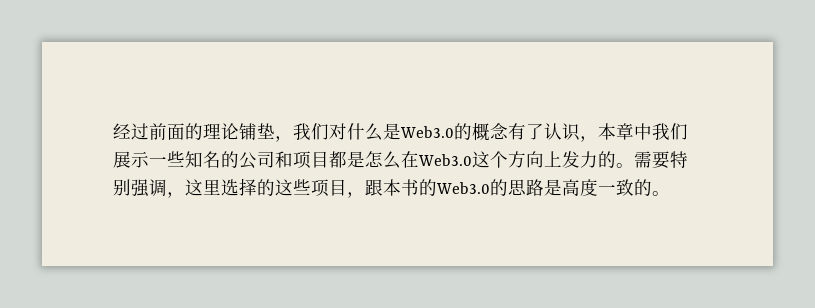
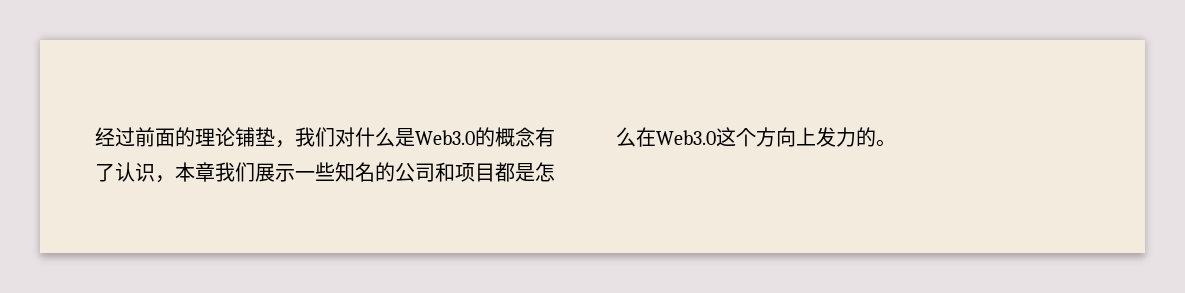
[634,123,652,140] 中 -> (215, 172) none
[634,151,688,169] [113,178,670,198] 需要特别强调，这里选择的这些项目，跟本书的Web3.0的思路是高度一致的。 -> (896, 143) none

